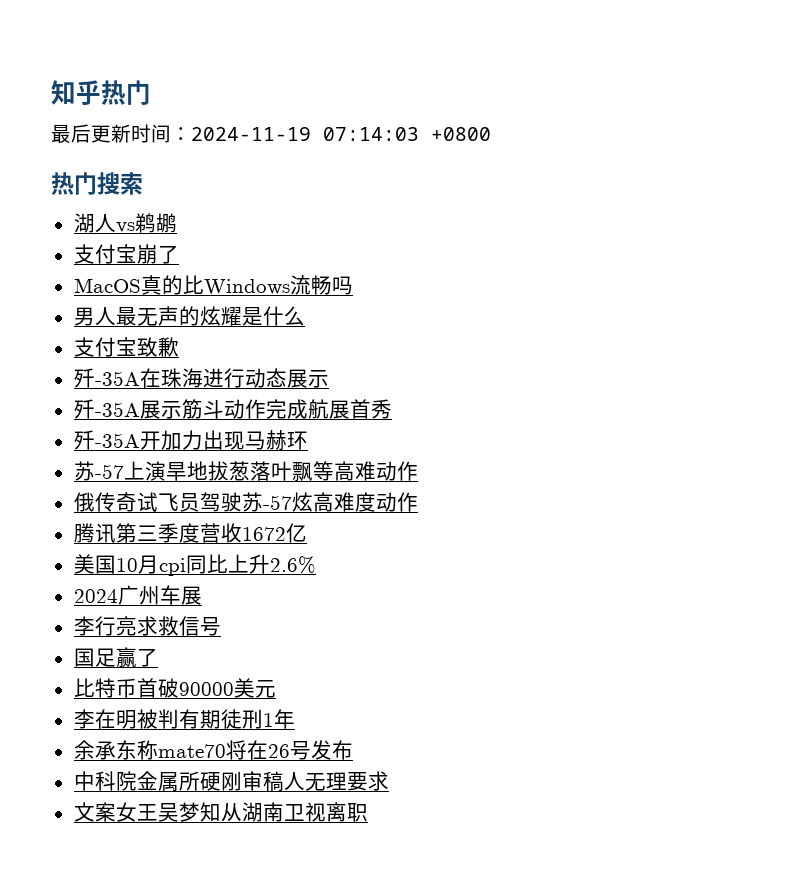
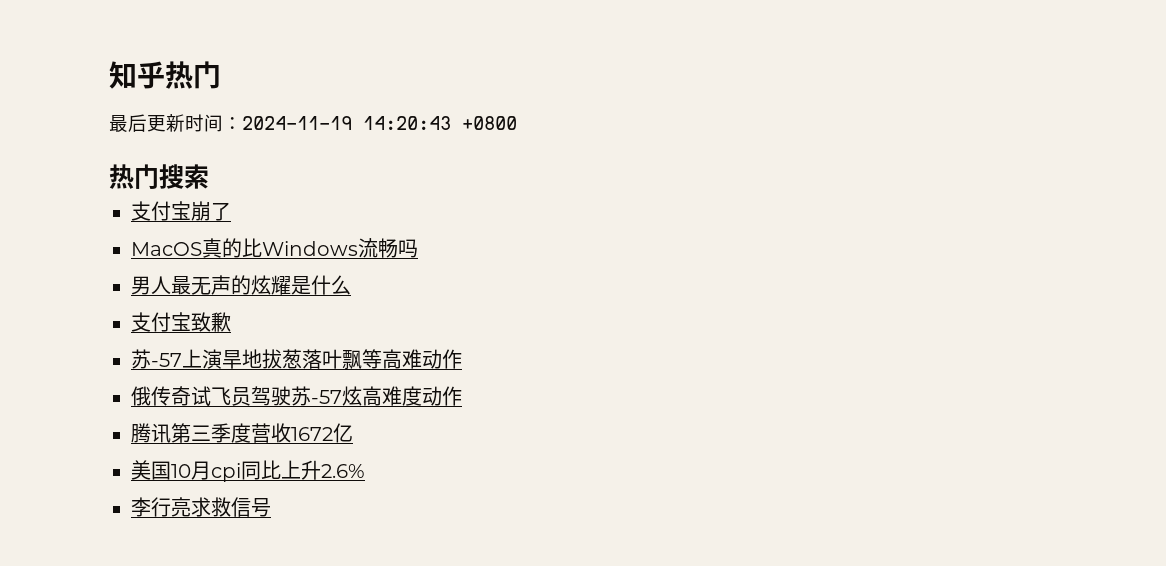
[323,127,419,141] 07:14:03 -> [363,116,451,130] 14:20:43
[73,213,177,233] // 湖人vs鹈鹕 -> (209, 176) none
[73,368,329,388] [73,399,392,419] [73,430,308,450] // 歼-35A在珠海进行动态展示 // 歼-35A展示筋斗动作完成航展首秀 // 歼-35A开加力出现马赫环 -> (231, 322) none
[73,585,202,605] // 2024广州车展 -> (365, 471) none
[73,647,158,668] [73,678,276,698] [73,709,295,729] [73,740,353,760] [73,771,389,792] [73,802,368,822] // 国足赢了 // 比特币首破90000美元 // 李在明被判有期徒刑1年 // 余承东称mate70将在26号发布 // 中科院金属所硬刚审稿人无理要求 // 文案女王吴梦知从湖南卫视离职 -> (271, 507) none

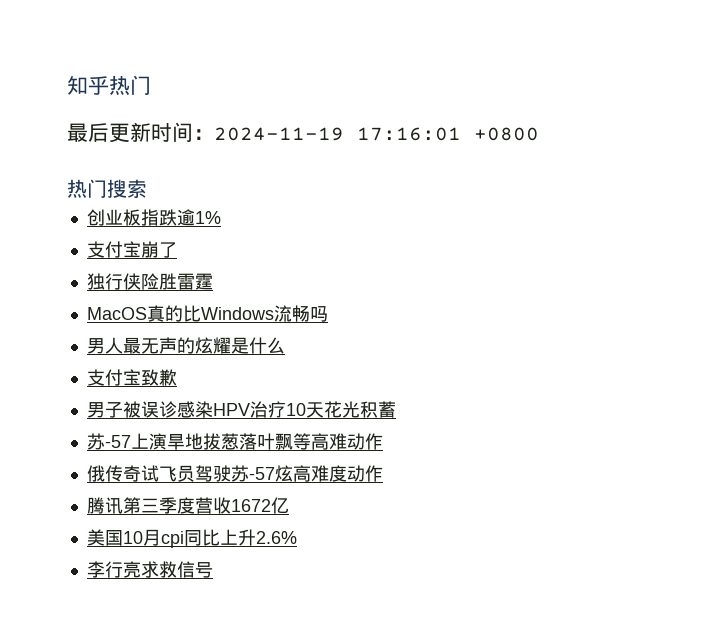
[363,116,451,130] 14:20:43 -> [357,127,461,141] 17:16:01
(209, 176) none -> [86,209,221,226] // 创业板指跌逾1%
(231, 211) none -> [86,273,213,290] // 独行侠险胜雷霆
(231, 322) none -> [86,401,396,418] // 男子被误诊感染HPV治疗10天花光积蓄

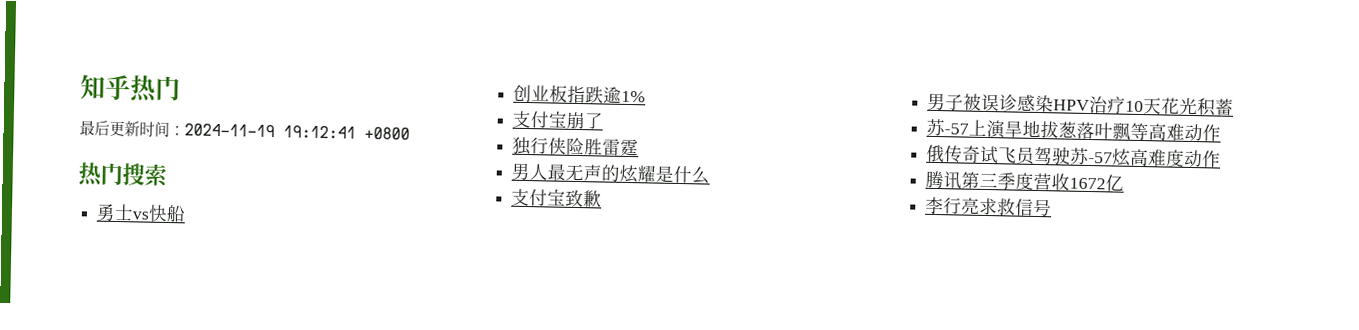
[357,127,461,141] 17:16:01 -> [283,125,356,139] 19:12:41
(147, 188) none -> [96,203,187,223] // 勇士vs快船
[86,305,328,322] // MacOS真的比Windows流畅吗 -> (640, 147) none
[86,529,297,548] // 美国10月cpi同比上升2.6% -> (1125, 183) none

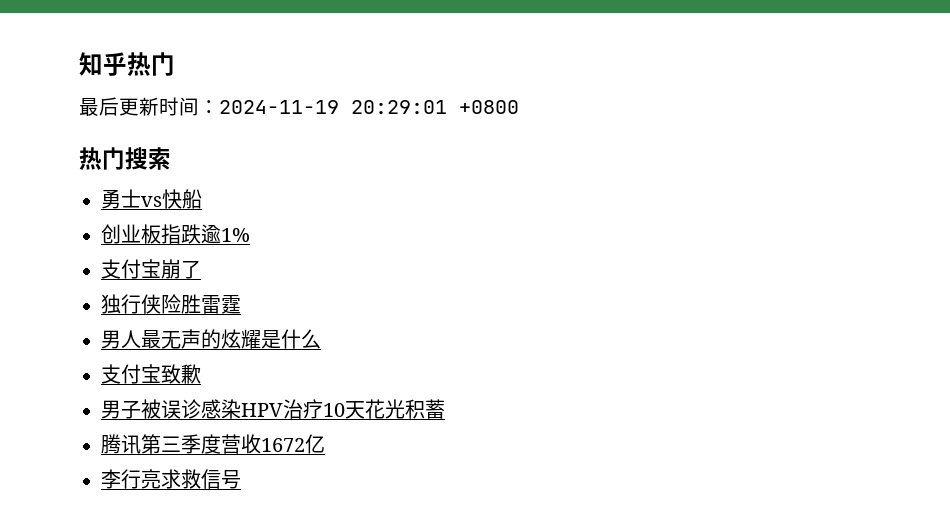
[283,125,356,139] 19:12:41 -> [351,100,447,114] 20:29:01
[926,118,1222,142] [926,144,1222,168] // 苏-57上演旱地拔葱落叶飘等高难动作 // 俄传奇试飞员驾驶苏-57炫高难度动作 -> (445, 409) none

